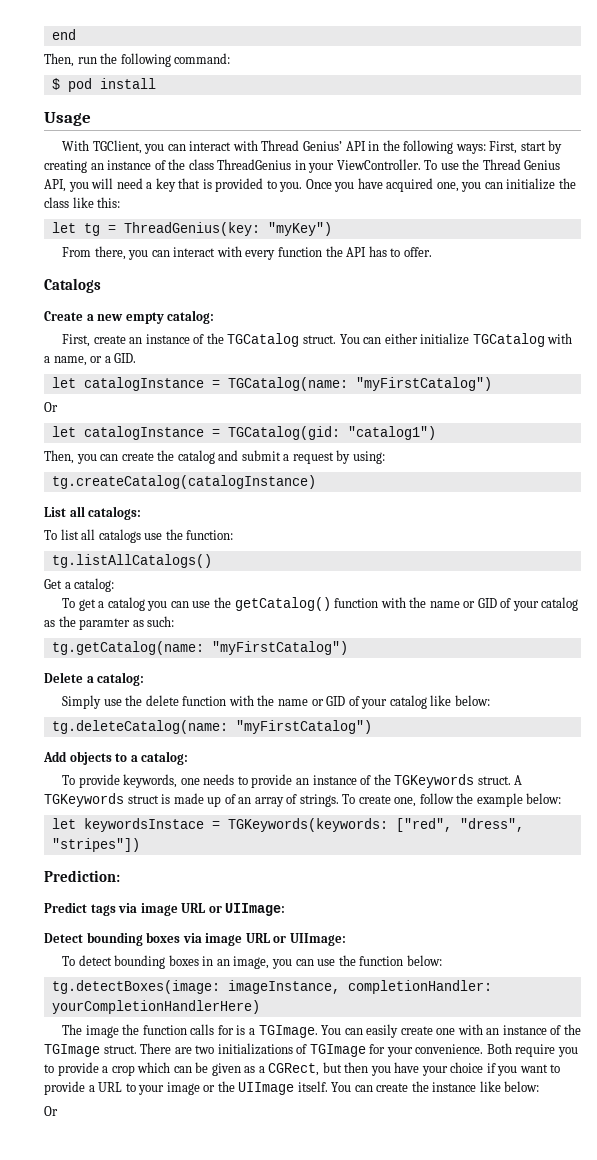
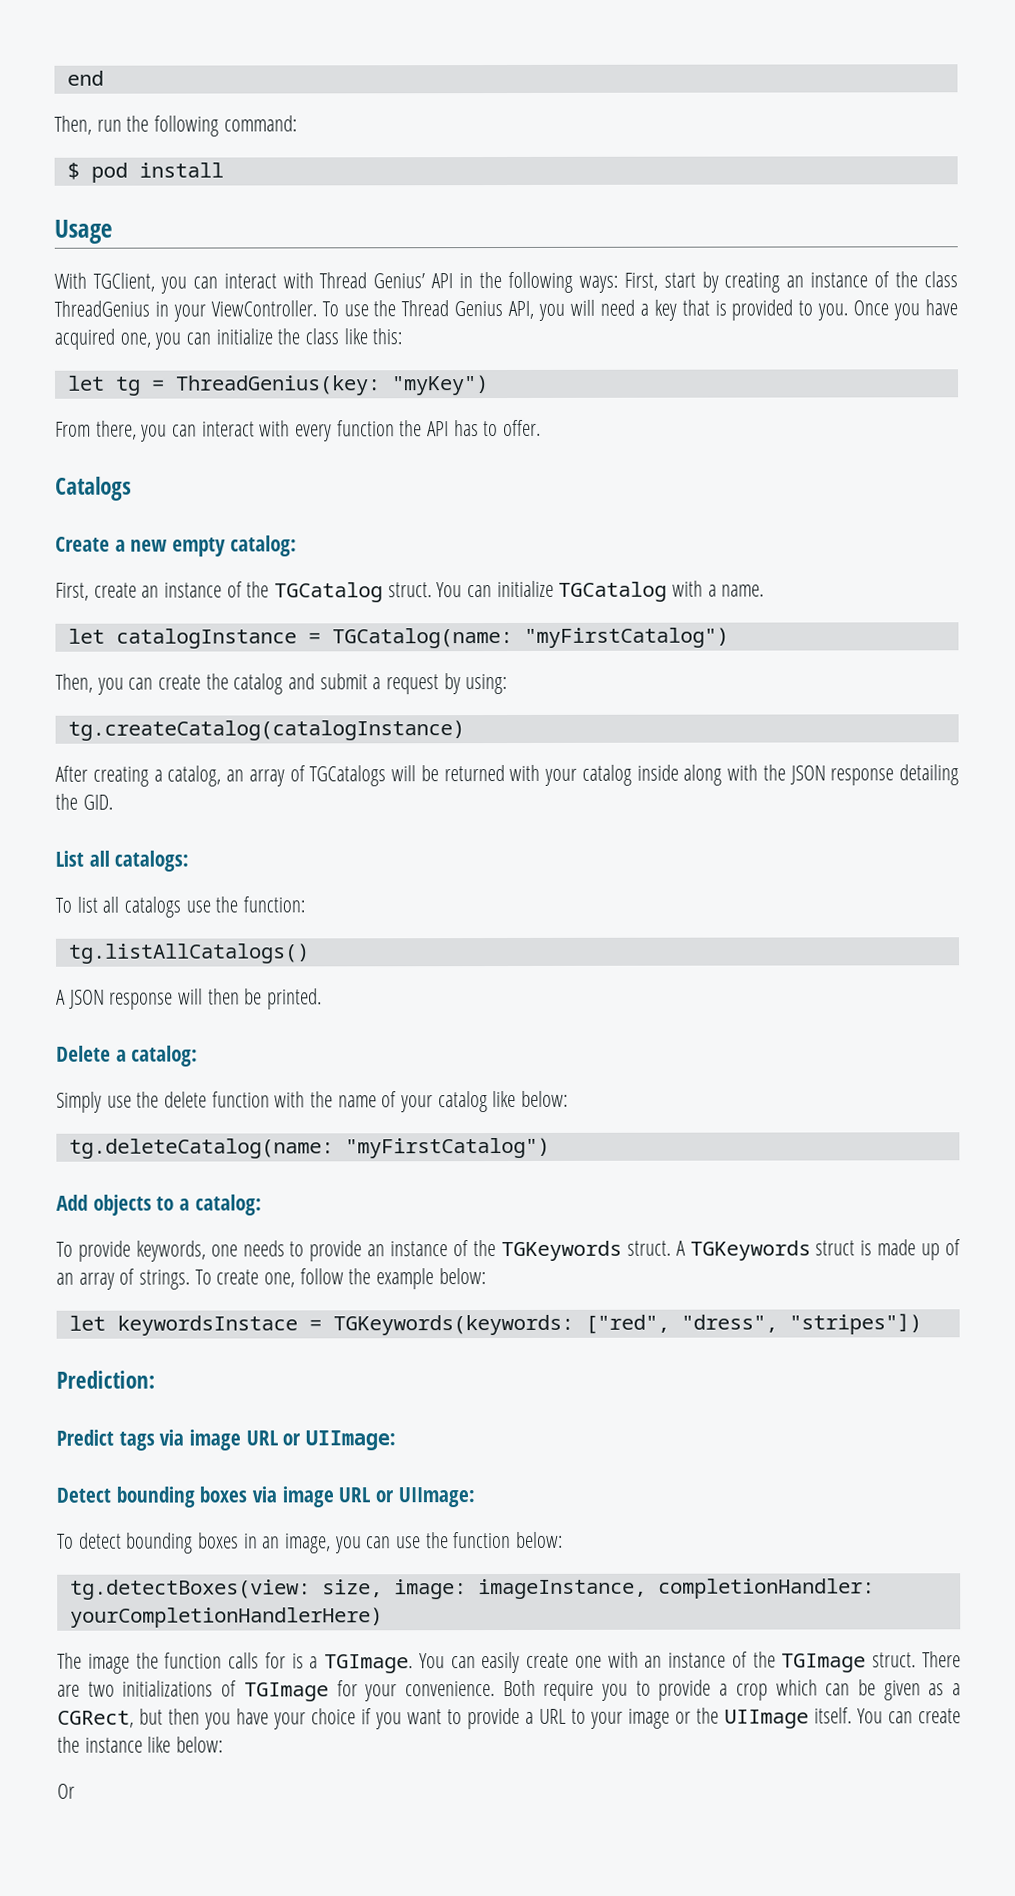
[384,333,418,344] either -> (493, 591) none
[53,353,137,366] name, or a GID. -> [721,584,765,597] name.
[44,402,58,412] [51,426,436,440] // Or // let catalogInstance = TGCatalog(gid: "catalog1") -> (729, 637) none
(316, 482) none -> [55,764,959,787] [55,793,113,810] // After creating a catalog, an array of TGCatalogs will be returned with your catalog inside along with the JSON response detailing the GID.
[44,578,115,592] [62,597,579,611] [44,616,175,630] [51,641,348,655] Get a catalog: // To get a catalog you can use the getCatalog() function with the name or GID of your catalog as the paramter as such: // tg.getCatalog(name: "myFirstCatalog") -> [56,988,323,1010] A JSON response will then be printed.
[311,696,346,706] or GID -> (377, 1101) none
[51,980,220,994] tg.detectBoxes(image: -> [69,1579,467,1600] tg.detectBoxes(view: size, image:

